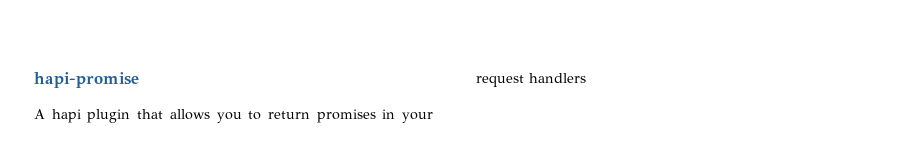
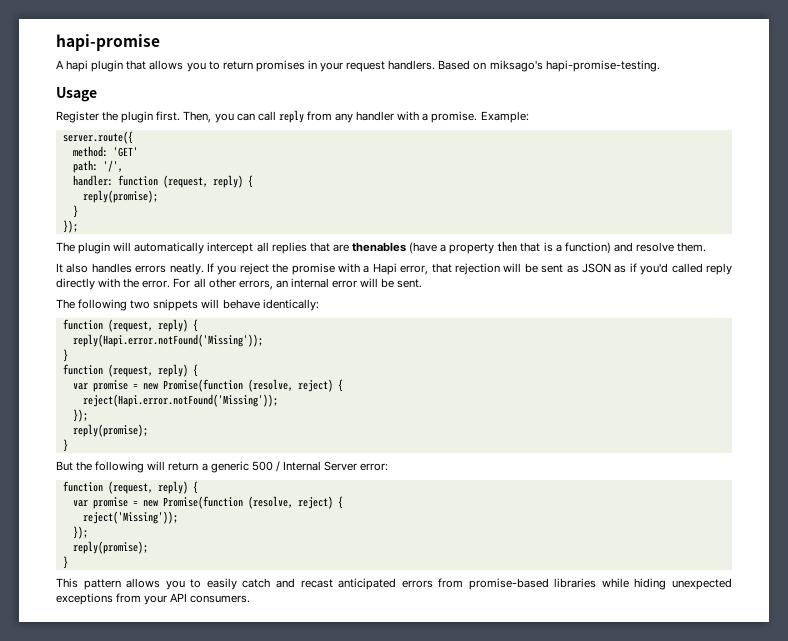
[529,73,586,83] handlers -> [388,60,660,72] [56,87,97,102] [56,110,529,123] [62,131,133,144] [72,146,138,157] [72,160,123,173] [72,175,253,188] [82,190,158,203] [72,205,78,218] [62,220,78,233] [56,241,707,254] [56,263,732,275] [56,278,423,290] [56,299,319,311] [62,319,198,332] [72,334,263,347] [62,349,68,362] [62,364,198,377] [72,379,343,392] [82,394,278,407] [72,409,88,422] [72,424,148,437] [62,439,68,452] [56,461,389,473] [62,481,198,494] [72,496,343,509] [82,511,178,524] [72,526,88,539] [72,541,148,554] [62,556,68,569] [56,578,732,590] [56,593,251,605] handlers. Based on miksago's hapi-promise-testing. // Usage // Register the plugin first. Then, you can call reply from any handler with a promise. Example: // server.route({ // method: 'GET' // path: '/', // handler: function (request, reply) { // reply(promise); // } // }); // The plugin will automatically intercept all replies that are thenables (have a property then that is a function) and resolve them. // It also handles errors neatly. If you reject the promise with a Hapi error, that rejection will be sent as JSON as if you'd called reply directly with the error. For all other errors, an internal error will be sent. // The following two snippets will behave identically: // function (request, reply) { // reply(Hapi.error.notFound('Missing')); // } // function (request, reply) { // var promise = new Promise(function (resolve, reject) { // reject(Hapi.error.notFound('Missing')); // }); // reply(promise); // } // But the following will return a generic 500 / Internal Server error: // function (request, reply) { // var promise = new Promise(function (resolve, reject) { // reject('Missing')); // }); // reply(promise); // } // This pattern allows you to easily catch and recast anticipated errors from promise-based libraries while hiding unexpected exceptions from your API consumers.

